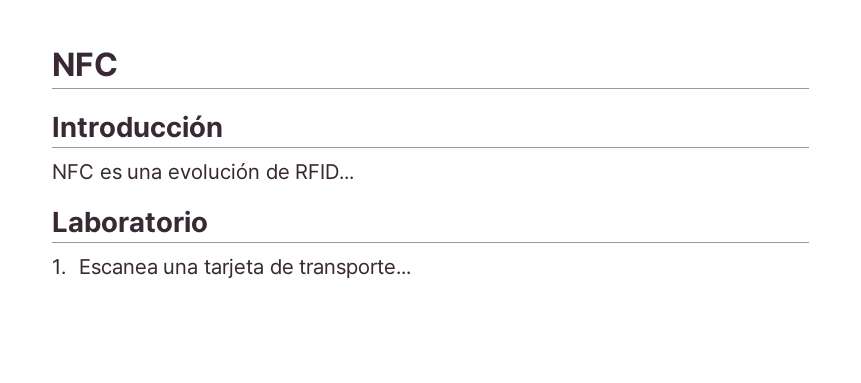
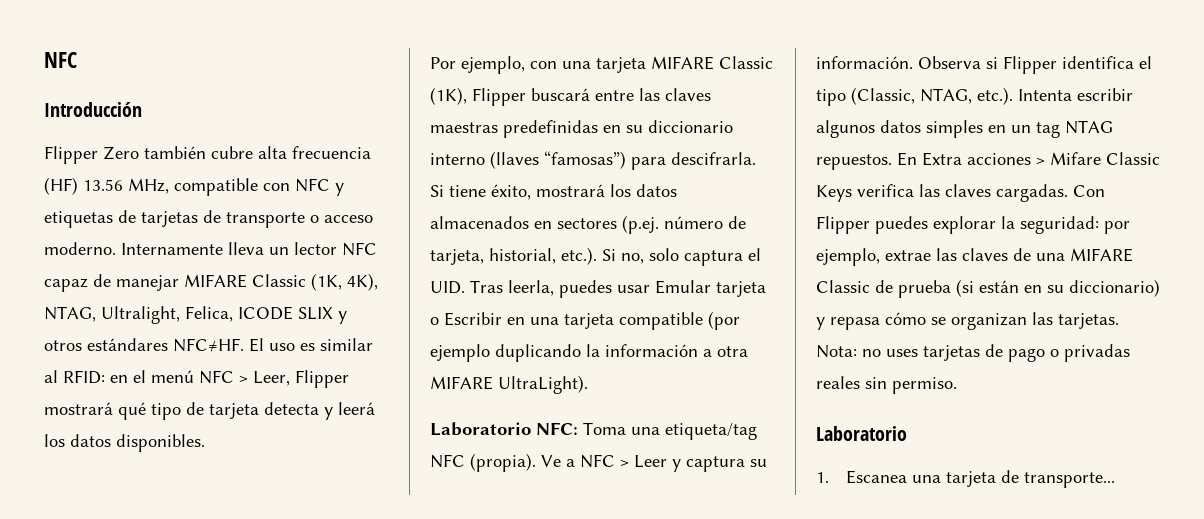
[52,162,355,180] NFC es una evolución de RFID... -> [44,146,371,164] [44,177,344,196] [44,210,373,228] [44,242,377,256] [44,273,378,292] [44,306,347,324] [44,338,373,352] [44,370,349,388] [44,402,375,420] [44,434,205,452] [430,56,773,74] [430,87,711,106] [430,120,733,138] [430,151,756,170] [430,184,677,200] [430,215,746,234] [430,247,761,266] [430,280,766,298] [430,311,740,330] [430,344,748,362] [430,375,588,394] [430,422,757,440] [430,453,767,472] [816,56,1152,74] [816,87,1133,106] [816,120,1113,138] [816,152,1160,170] [816,184,1105,202] [816,216,1130,234] [816,248,1133,266] [816,279,1160,298] [816,312,1119,330] [816,344,1130,362] [816,376,957,394] Flipper Zero también cubre alta frecuencia (HF) 13.56 MHz, compatible con NFC y etiquetas de tarjetas de transporte o acceso moderno. Internamente lleva un lector NFC capaz de manejar MIFARE Classic (1K, 4K), NTAG, Ultralight, Felica, ICODE SLIX y otros estándares NFC≠HF. El uso es similar al RFID: en el menú NFC > Leer, Flipper mostrará qué tipo de tarjeta detecta y leerá los datos disponibles. // Por ejemplo, con una tarjeta MIFARE Classic (1K), Flipper buscará entre las claves maestras predefinidas en su diccionario interno (llaves “famosas”) para descifrarla. Si tiene éxito, mostrará los datos almacenados en sectores (p.ej. número de tarjeta, historial, etc.). Si no, solo captura el UID. Tras leerla, puedes usar Emular tarjeta o Escribir en una tarjeta compatible (por ejemplo duplicando la información a otra MIFARE UltraLight). // Laboratorio NFC: Toma una etiqueta/tag NFC (propia). Ve a NFC > Leer y captura su información. Observa si Flipper identifica el tipo (Classic, NTAG, etc.). Intenta escribir algunos datos simples en un tag NTAG repuestos. En Extra acciones > Mifare Classic Keys verifica las claves cargadas. Con Flipper puedes explorar la seguridad: por ejemplo, extrae las claves de una MIFARE Classic de prueba (si están en su diccionario) y repasa cómo se organizan las tarjetas. Nota: no uses tarjetas de pago o privadas reales sin permiso.

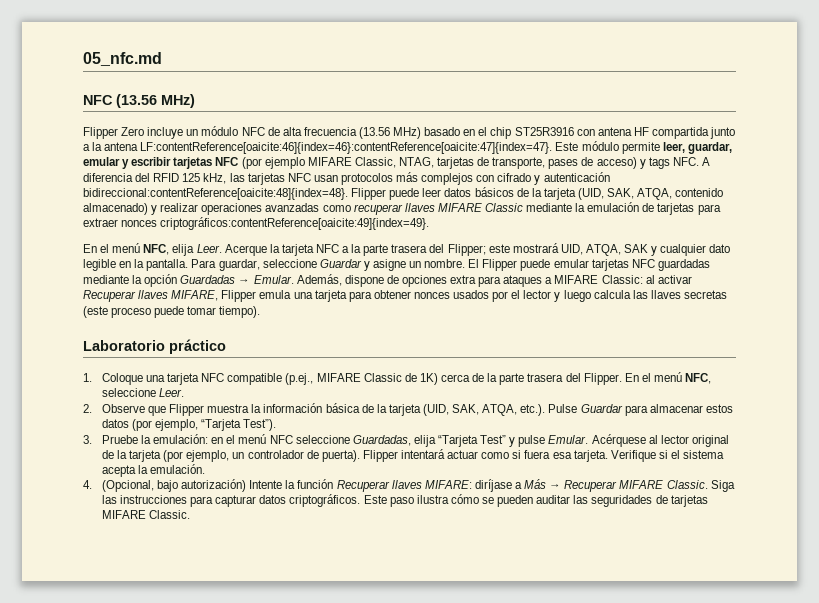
[44,52,77,68] [44,102,142,117] NFC // Introducción -> [83,52,162,66] [83,94,195,108] 05_nfc.md // NFC (13.56 MHz)
[144,146,371,159] [44,177,344,196] [44,210,373,228] [44,242,377,256] [44,273,378,292] [44,306,347,324] [44,338,373,352] [44,370,349,388] [44,402,375,420] [44,434,205,452] [430,56,773,74] [430,87,711,106] [430,120,733,138] [430,151,756,170] [430,184,677,200] [430,215,746,234] [430,247,761,266] [430,280,766,298] [430,311,740,330] [430,344,748,362] [430,375,588,394] [430,422,757,440] [430,453,767,472] [816,56,1152,74] [816,87,1133,106] [816,120,1113,138] [816,152,1160,170] [816,184,1105,202] [816,216,1130,234] [816,248,1133,266] [816,279,1160,298] [816,312,1119,330] [816,344,1130,362] [816,376,957,394] [816,426,907,441] [816,470,1115,488] también cubre alta frecuencia (HF) 13.56 MHz, compatible con NFC y etiquetas de tarjetas de transporte o acceso moderno. Internamente lleva un lector NFC capaz de manejar MIFARE Classic (1K, 4K), NTAG, Ultralight, Felica, ICODE SLIX y otros estándares NFC≠HF. El uso es similar al RFID: en el menú NFC > Leer, Flipper mostrará qué tipo de tarjeta detecta y leerá los datos disponibles. // Por ejemplo, con una tarjeta MIFARE Classic (1K), Flipper buscará entre las claves maestras predefinidas en su diccionario interno (llaves “famosas”) para descifrarla. Si tiene éxito, mostrará los datos almacenados en sectores (p.ej. número de tarjeta, historial, etc.). Si no, solo captura el UID. Tras leerla, puedes usar Emular tarjeta o Escribir en una tarjeta compatible (por ejemplo duplicando la información a otra MIFARE UltraLight). // Laboratorio NFC: Toma una etiqueta/tag NFC (propia). Ve a NFC > Leer y captura su información. Observa si Flipper identifica el tipo (Classic, NTAG, etc.). Intenta escribir algunos datos simples en un tag NTAG repuestos. En Extra acciones > Mifare Classic Keys verifica las claves cargadas. Con Flipper puedes explorar la seguridad: por ejemplo, extrae las claves de una MIFARE Classic de prueba (si están en su diccionario) y repasa cómo se organizan las tarjetas. Nota: no uses tarjetas de pago o privadas reales sin permiso. // Laboratorio // 1. Escanea una tarjeta de transporte... -> [147,126,736,139] [83,141,732,154] [83,157,710,169] [83,172,610,185] [83,187,724,200] [83,202,721,215] [83,217,430,230] [83,243,731,256] [83,259,710,271] [83,274,692,287] [83,290,727,302] [83,306,261,318] [83,339,226,354] [83,372,712,385] [101,388,185,397] [83,403,733,416] [101,419,277,431] [83,434,729,447] [101,449,725,462] [101,464,206,477] [83,479,735,492] [101,494,708,507] [101,510,191,519] incluye un módulo NFC de alta frecuencia (13.56 MHz) basado en el chip ST25R3916 con antena HF compartida junto a la antena LF:contentReference[oaicite:46]{index=46}:contentReference[oaicite:47]{index=47}. Este módulo permite leer, guardar, emular y escribir tarjetas NFC (por ejemplo MIFARE Classic, NTAG, tarjetas de transporte, pases de acceso) y tags NFC. A diferencia del RFID 125 kHz, las tarjetas NFC usan protocolos más complejos con cifrado y autenticación bidireccional:contentReference[oaicite:48]{index=48}. Flipper puede leer datos básicos de la tarjeta (UID, SAK, ATQA, contenido almacenado) y realizar operaciones avanzadas como recuperar llaves MIFARE Classic mediante la emulación de tarjetas para extraer nonces criptográficos:contentReference[oaicite:49]{index=49}. // En el menú NFC, elija Leer. Acerque la tarjeta NFC a la parte trasera del Flipper; este mostrará UID, ATQA, SAK y cualquier dato legible en la pantalla. Para guardar, seleccione Guardar y asigne un nombre. El Flipper puede emular tarjetas NFC guardadas mediante la opción Guardadas → Emular. Además, dispone de opciones extra para ataques a MIFARE Classic: al activar Recuperar llaves MIFARE, Flipper emula una tarjeta para obtener nonces usados por el lector y luego calcula las llaves secretas (este proceso puede tomar tiempo). // Laboratorio práctico // 1. Coloque una tarjeta NFC compatible (p.ej., MIFARE Classic de 1K) cerca de la parte trasera del Flipper. En el menú NFC, seleccione Leer. // 2. Observe que Flipper muestra la información básica de la tarjeta (UID, SAK, ATQA, etc.). Pulse Guardar para almacenar estos datos (por ejemplo, “Tarjeta Test”). // 3. Pruebe la emulación: en el menú NFC seleccione Guardadas, elija “Tarjeta Test” y pulse Emular. Acérquese al lector original de la tarjeta (por ejemplo, un controlador de puerta). Flipper intentará actuar como si fuera esa tarjeta. Verifique si el sistema acepta la emulación. // 4. (Opcional, bajo autorización) Intente la función Recuperar llaves MIFARE: diríjase a Más → Recuperar MIFARE Classic. Siga las instrucciones para capturar datos criptográficos. Este paso ilustra cómo se pueden auditar las seguridades de tarjetas MIFARE Classic.

